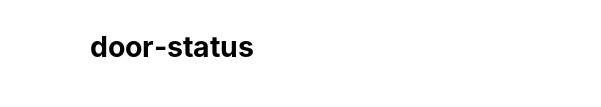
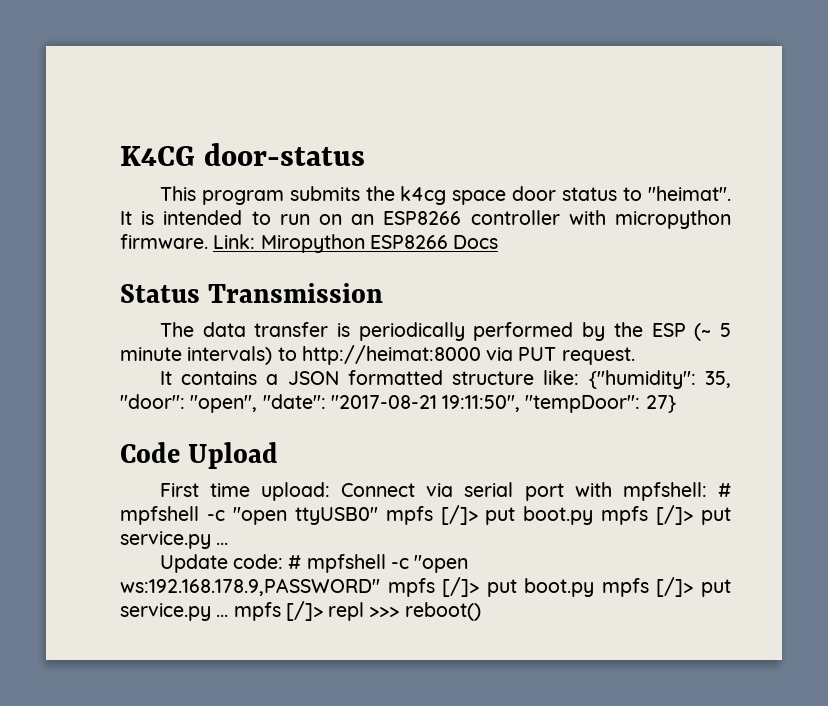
(90, 46) none -> [120,146,195,166] K4CG
(254, 46) none -> [159,186,731,205] [120,210,731,229] [120,234,499,253] [120,283,384,303] [159,322,731,341] [120,345,635,365] [159,370,731,389] [120,394,676,413] [120,442,279,469] [159,482,732,501] [120,505,731,525] [120,531,229,549] [159,554,469,573] [120,577,731,597] [120,601,481,621] // This program submits the k4cg space door status to "heimat". It is intended to run on an ESP8266 controller with micropython firmware. Link: Miropython ESP8266 Docs // Status Transmission // The data transfer is periodically performed by the ESP (~ 5 minute intervals) to http://heimat:8000 via PUT request. // It contains a JSON formatted structure like: {"humidity": 35, "door": "open", "date": "2017-08-21 19:11:50", "tempDoor": 27} // Code Upload // First time upload: Connect via serial port with mpfshell: # mpfshell -c "open ttyUSB0" mpfs [/]> put boot.py mpfs [/]> put service.py ... // Update code: # mpfshell -c "open ws:192.168.178.9,PASSWORD" mpfs [/]> put boot.py mpfs [/]> put service.py ... mpfs [/]> repl >>> reboot()

